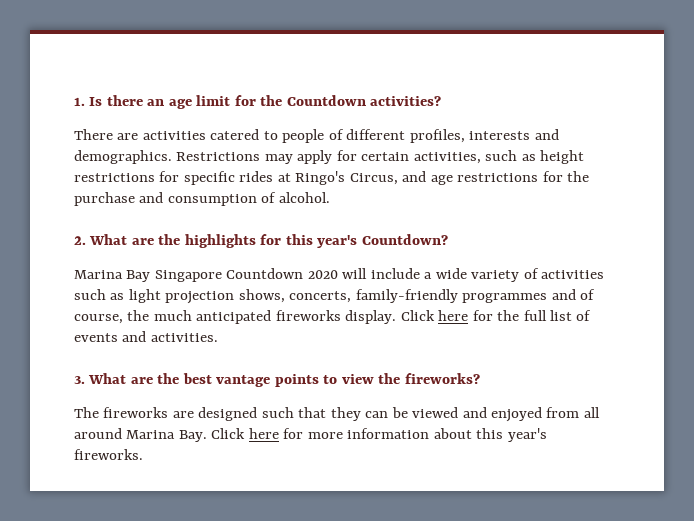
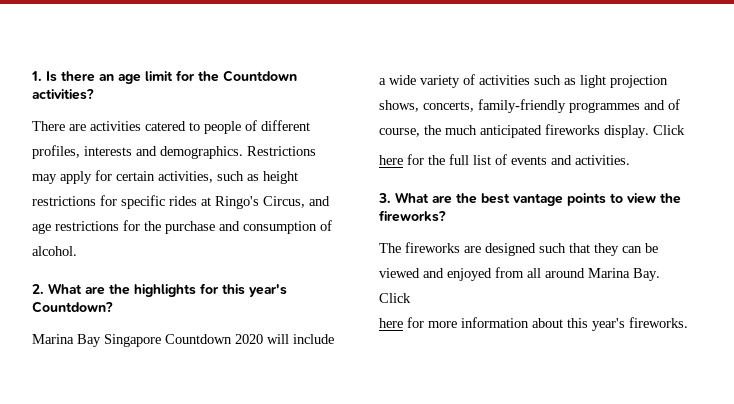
(435, 315) none -> (685, 130) //
(246, 433) none -> (411, 298) //

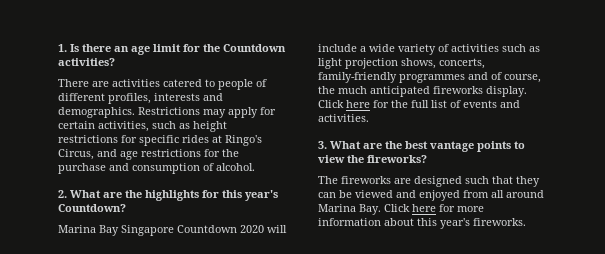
(685, 130) // -> (344, 104) none
(411, 298) // -> (410, 208) none

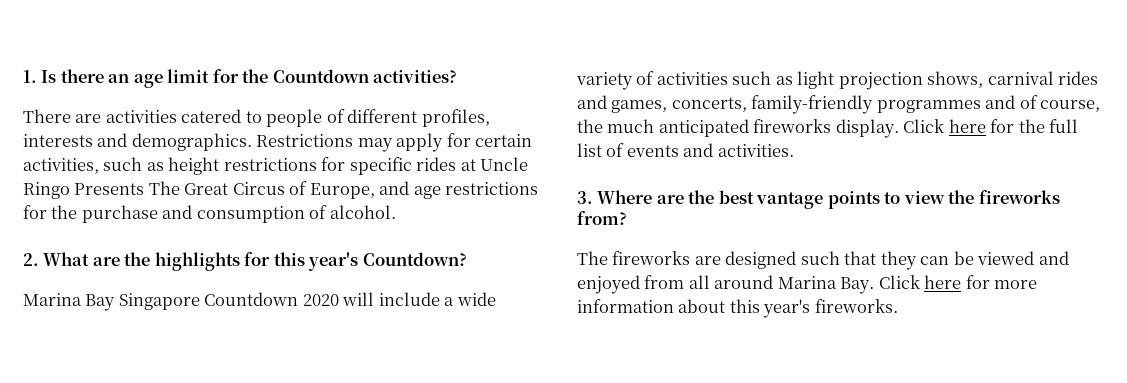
[225,135,262,146] [58,149,94,160] Ringo's Circus, -> [480,157,529,171] [23,181,375,199] Uncle Ringo Presents The Great Circus of Europe,
(436, 63) none -> [987,71,1099,85] [577,95,668,113] carnival rides and games,
[330,141,361,149] What -> [597,190,653,204] Where
[367,155,427,163] fireworks? -> [978,190,1060,204] [577,211,627,225] fireworks from?

